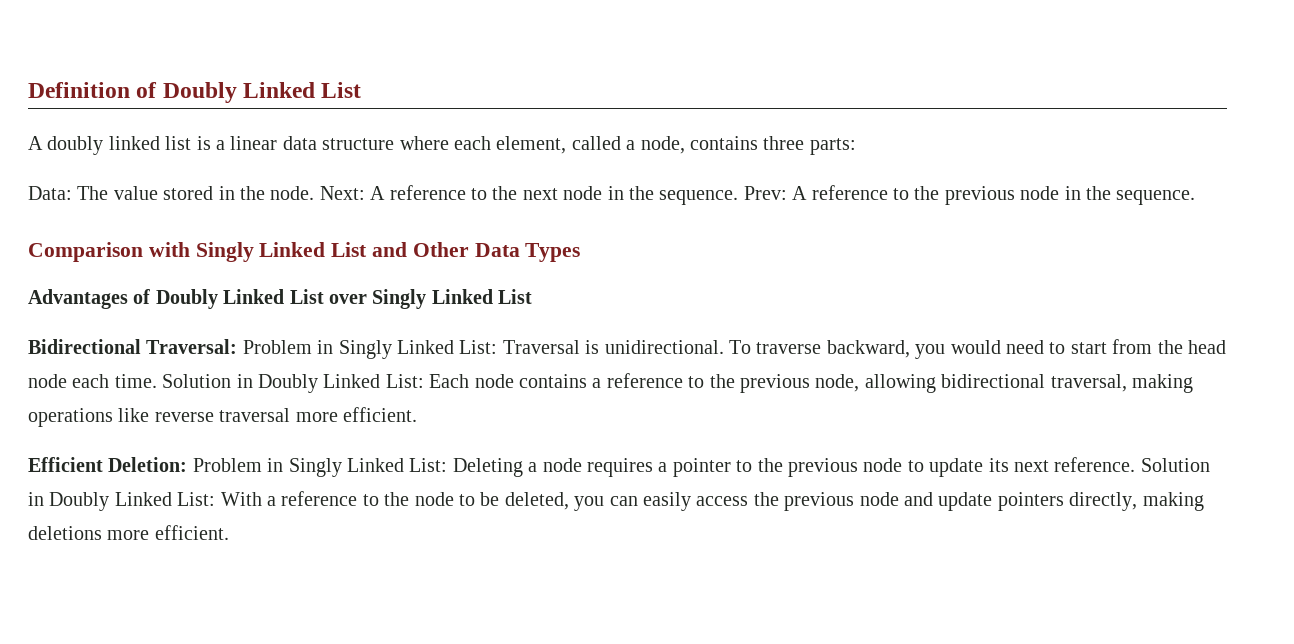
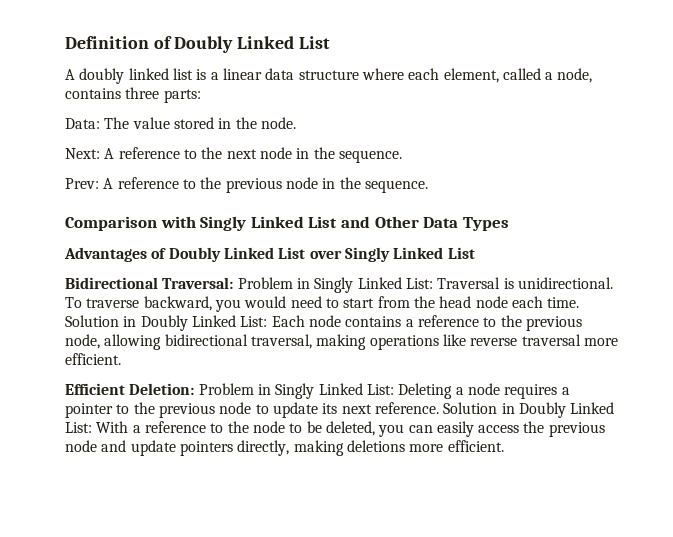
(315, 193) none -> (296, 123) //
(739, 197) none -> (402, 156) //

